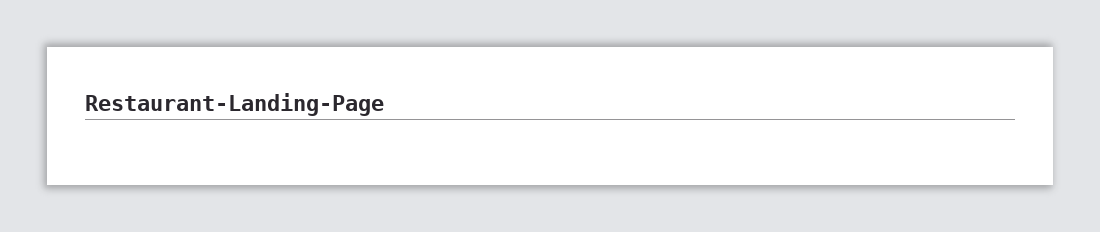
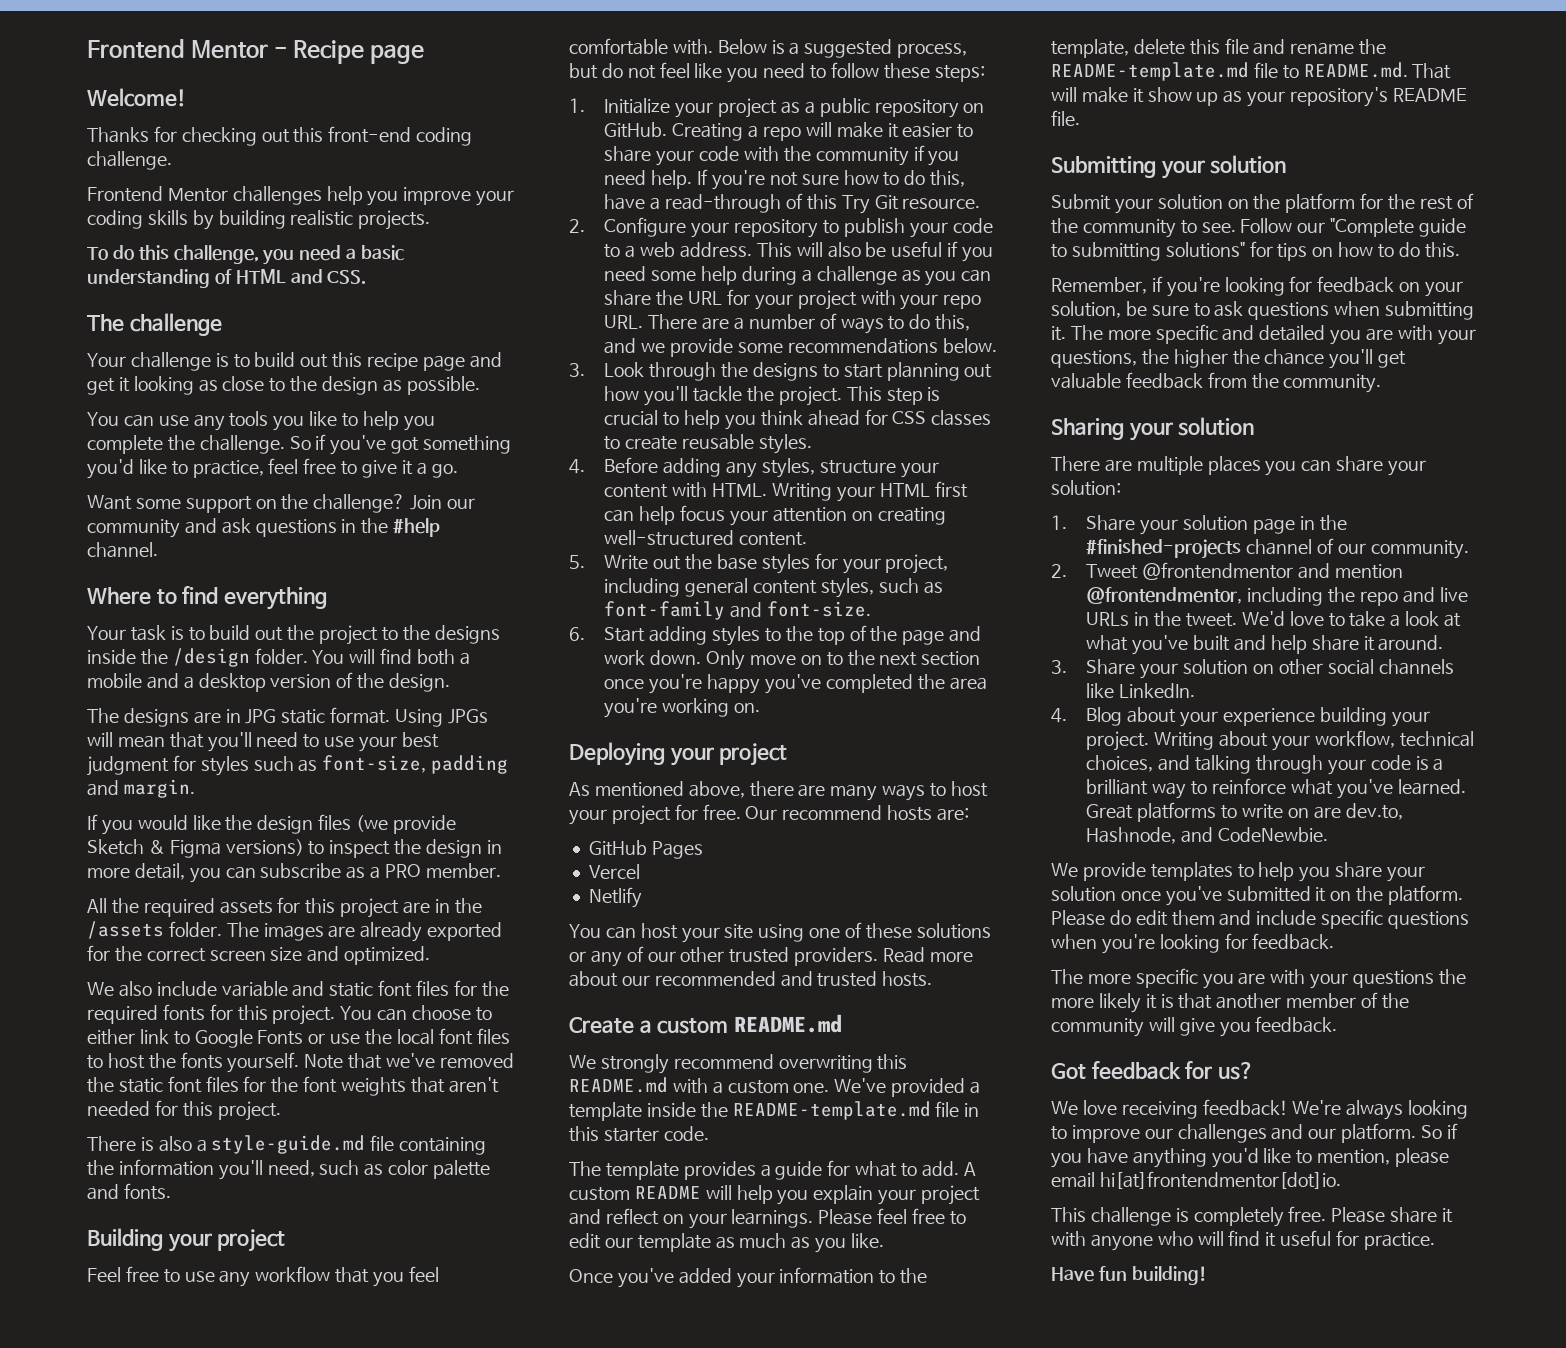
[85,93,384,116] Restaurant-Landing-Page -> [87,39,425,64] [87,88,186,107] [87,126,473,146] [87,151,172,170] [87,186,515,206] [87,210,431,230] [87,245,405,265] [87,269,367,288] [87,313,222,336] [87,352,502,371] [87,376,480,395] [87,411,435,431] [87,434,512,455] [87,458,458,479] [87,494,476,513] [87,518,441,538] [87,542,158,558] [87,586,327,610] [87,625,500,645] [87,648,470,667] [87,672,451,692] [87,707,488,727] [87,732,439,752] [87,755,509,776] [87,779,195,798] [87,814,456,835] [87,839,502,858] [87,863,501,883] [87,897,482,918] [87,921,503,942] [87,945,431,965] [87,980,509,997] [87,1004,492,1025] [87,1028,510,1048] [87,1052,514,1073] [87,1076,499,1096] [87,1100,281,1121] [87,1135,487,1155] [87,1159,491,1180] [87,1183,171,1200] [87,1228,286,1252] [87,1266,439,1287] [569,38,968,58] [569,62,985,83] [569,98,985,118] [604,122,974,141] [604,145,960,166] [604,169,966,190] [604,193,981,214] [569,217,993,238] [604,241,993,262] [604,266,992,286] [604,289,982,310] [604,313,971,334] [604,338,997,357] [569,362,993,381] [604,386,941,406] [604,409,992,430] [604,434,812,454] [569,457,939,478] [604,481,968,502] [604,505,946,526] [604,530,808,546] [569,553,949,574] [604,578,943,598] [604,601,872,620] [569,625,982,646] [604,650,981,670] [604,674,987,694] [604,698,761,718] [569,742,788,766] [569,781,988,801] [569,804,970,825] [588,840,703,859] [588,864,640,879] [588,887,642,908] [569,922,991,943] [569,946,973,967] [569,971,933,987] [569,1014,842,1034] [569,1054,908,1074] [569,1077,981,1097] [569,1101,980,1121] [569,1126,709,1142] [569,1160,976,1180] [569,1185,981,1205] [569,1208,966,1229] [569,1233,884,1253] [569,1267,928,1288] [1051,38,1387,58] [1051,62,1452,81] [1051,87,1467,107] [1051,110,1080,126] [1051,155,1287,179] [1051,193,1474,214] [1051,218,1467,238] [1051,241,1460,261] [1051,276,1464,297] [1051,301,1475,320] [1051,324,1476,345] [1051,349,1407,369] [1051,372,1382,393] [1051,417,1255,441] [1051,456,1427,476] [1051,480,1121,496] [1051,515,1347,535] [1086,538,1469,559] [1051,562,1403,580] [1086,587,1468,606] [1086,611,1461,627] [1086,635,1444,655] [1051,659,1454,679] [1086,683,1196,698] [1051,707,1430,727] [1086,730,1474,751] [1086,755,1444,775] [1086,778,1466,799] [1086,802,1403,822] [1086,827,1329,844] [1051,862,1426,882] [1051,885,1464,906] [1051,909,1469,929] [1051,933,1335,954] [1051,968,1466,989] [1051,992,1409,1013] [1051,1016,1338,1037] [1051,1061,1255,1080] [1051,1099,1469,1120] [1051,1123,1458,1143] [1051,1148,1450,1168] [1051,1171,1341,1189] [1051,1206,1454,1227] [1051,1230,1435,1251] [1051,1266,1207,1285] Frontend Mentor - Recipe page // Welcome! // Thanks for checking out this front-end coding challenge. // Frontend Mentor challenges help you improve your coding skills by building realistic projects. // To do this challenge, you need a basic understanding of HTML and CSS. // The challenge // Your challenge is to build out this recipe page and get it looking as close to the design as possible. // You can use any tools you like to help you complete the challenge. So if you've got something you'd like to practice, feel free to give it a go. // Want some support on the challenge? Join our community and ask questions in the #help channel. // Where to find everything // Your task is to build out the project to the designs inside the /design folder. You will find both a mobile and a desktop version of the design. // The designs are in JPG static format. Using JPGs will mean that you'll need to use your best judgment for styles such as font-size, padding and margin. // If you would like the design files (we provide Sketch & Figma versions) to inspect the design in more detail, you can subscribe as a PRO member. // All the required assets for this project are in the /assets folder. The images are already exported for the correct screen size and optimized. // We also include variable and static font files for the required fonts for this project. You can choose to either link to Google Fonts or use the local font files to host the fonts yourself. Note that we've removed the static font files for the font weights that aren't needed for this project. // There is also a style-guide.md file containing the information you'll need, such as color palette and fonts. // Building your project // Feel free to use any workflow that you feel comfortable with. Below is a suggested process, but do not feel like you need to follow these steps: // 1. Initialize your project as a public repository on GitHub. Creating a repo will make it easier to share your code with the community if you need help. If you're not sure how to do this, have a read-through of this Try Git resource. // 2. Configure your repository to publish your code to a web address. This will also be useful if you need some help during a challenge as you can share the URL for your project with your repo URL. There are a number of ways to do this, and we provide some recommendations below. // 3. Look through the designs to start planning out how you'll tackle the project. This step is crucial to help you think ahead for CSS classes to create reusable styles. // 4. Before adding any styles, structure your content with HTML. Writing your HTML first can help focus your attention on creating well-structured content. // 5. Write out the base styles for your project, including general content styles, such as font-family and font-size. // 6. Start adding styles to the top of the page and work down. Only move on to the next section once you're happy you've completed the area you're working on. // Deploying your project // As mentioned above, there are many ways to host your project for free. Our recommend hosts are: // GitHub Pages // Vercel // Netlify // You can host your site using one of these solutions or any of our other trusted providers. Read more about our recommended and trusted hosts. // Create a custom README.md // We strongly recommend overwriting this README.md with a custom one. We've provided a template inside the README-template.md file in this starter code. // The template provides a guide for what to add. A custom README will help you explain your project and reflect on your learnings. Please feel free to edit our template as much as you like. // Once you've added your information to the template, delete this file and rename the README-template.md file to README.md. That will make it show up as your repository's README file. // Submitting your solution // Submit your solution on the platform for the rest of the community to see. Follow our "Complete guide to submitting solutions" for tips on how to do this. // Remember, if you're looking for feedback on your solution, be sure to ask questions when submitting it. The more specific and detailed you are with your questions, the higher the chance you'll get valuable feedback from the community. // Sharing your solution // There are multiple places you can share your solution: // 1. Share your solution page in the #finished-projects channel of our community. // 2. Tweet @frontendmentor and mention @frontendmentor, including the repo and live URLs in the tweet. We'd love to take a look at what you've built and help share it around. // 3. Share your solution on other social channels like LinkedIn. // 4. Blog about your experience building your project. Writing about your workflow, technical choices, and talking through your code is a brilliant way to reinforce what you've learned. Great platforms to write on are dev.to, Hashnode, and CodeNewbie. // We provide templates to help you share your solution once you've submitted it on the platform. Please do edit them and include specific questions when you're looking for feedback. // The more specific you are with your questions the more likely it is that another member of the community will give you feedback. // Got feedback for us? // We love receiving feedback! We're always looking to improve our challenges and our platform. So if you have anything you'd like to mention, please email hi[at]frontendmentor[dot]io. // This challenge is completely free. Please share it with anyone who will find it useful for practice. // Have fun building!

